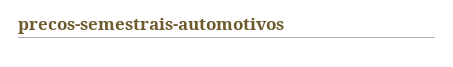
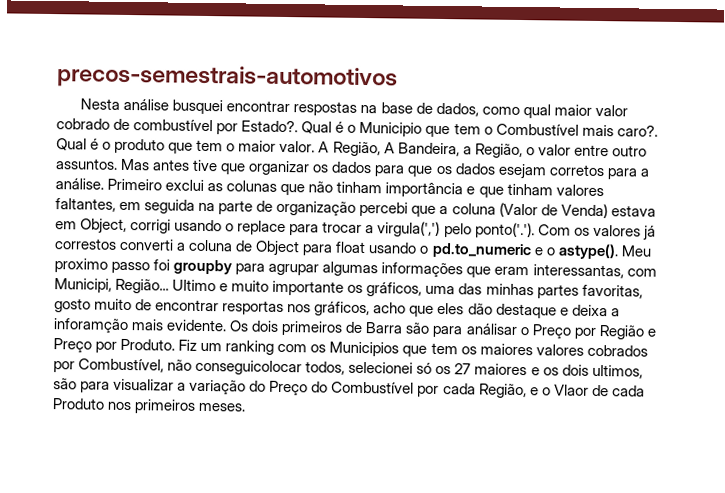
(284, 26) none -> [80,98,628,119] [56,118,658,138] [56,138,647,159] [55,158,650,180] [55,178,604,198] [55,198,656,219] [55,218,656,241] [54,238,652,260] [54,258,657,279] [54,278,643,299] [54,298,620,319] [53,318,656,340] [53,338,648,357] [53,358,643,379] [53,378,645,399] [52,398,246,414] // Nesta análise busquei encontrar respostas na base de dados, como qual maior valor cobrado de combustível por Estado?. Qual é o Municipio que tem o Combustível mais caro?. Qual é o produto que tem o maior valor. A Região, A Bandeira, a Região, o valor entre outro assuntos. Mas antes tive que organizar os dados para que os dados esejam corretos para a análise. Primeiro exclui as colunas que não tinham importância e que tinham valores faltantes, em seguida na parte de organização percebi que a coluna (Valor de Venda) estava em Object, corrigi usando o replace para trocar a virgula(',') pelo ponto('.'). Com os valores já correstos converti a coluna de Object para float usando o pd.to_numeric e o astype(). Meu proximo passo foi groupby para agrupar algumas informações que eram interessantas, com Municipi, Região... Ultimo e muito importante os gráficos, uma das minhas partes favoritas, gosto muito de encontrar resportas nos gráficos, acho que eles dão destaque e deixa a inforamção mais evidente. Os dois primeiros de Barra são para análisar o Preço por Região e Preço por Produto. Fiz um ranking com os Municipios que tem os maiores valores cobrados por Combustível, não conseguicolocar todos, selecionei só os 27 maiores e os dois ultimos, são para visualizar a variação do Preço do Combustível por cada Região, e o Vlaor de cada Produto nos primeiros meses.

